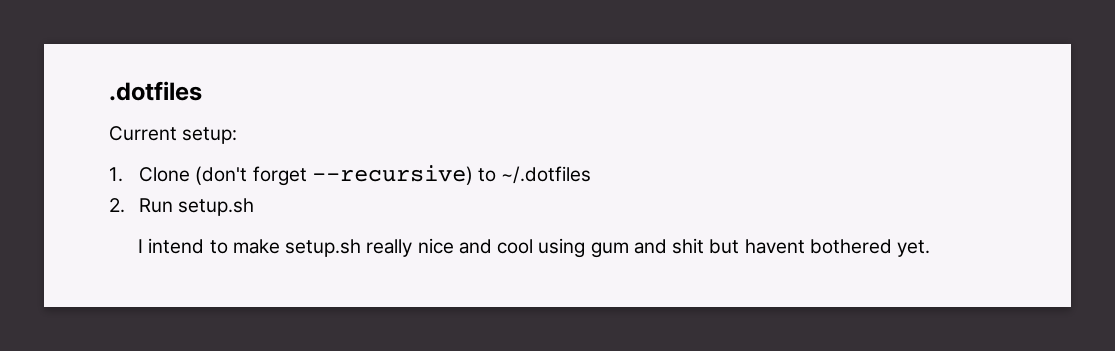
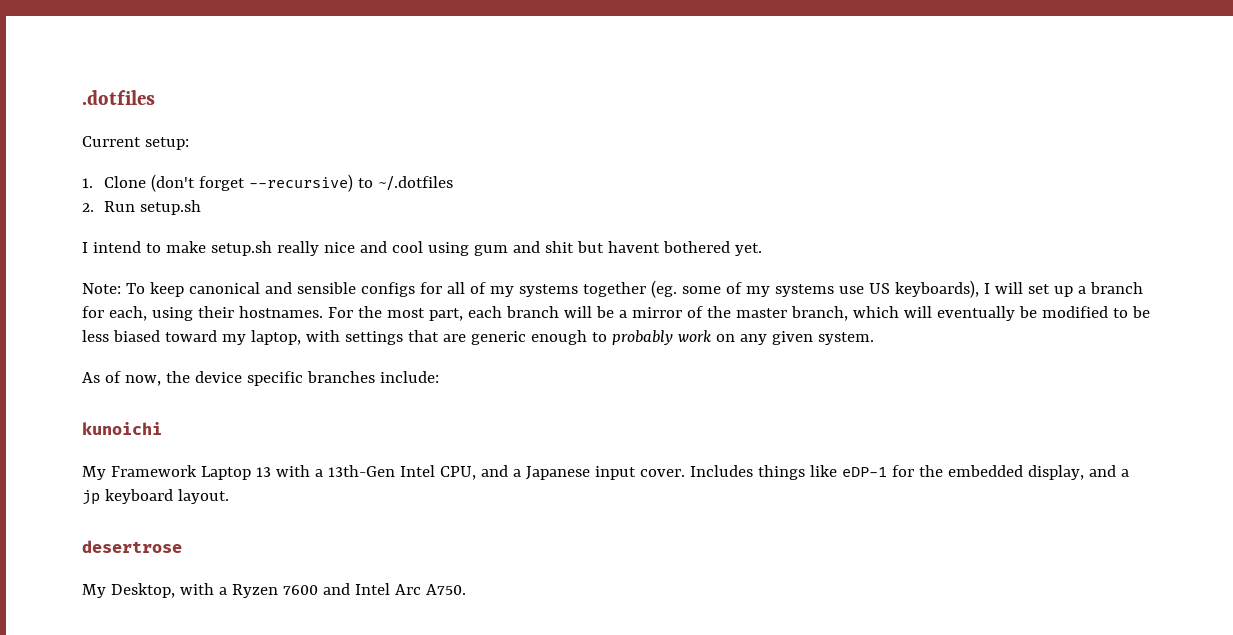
(931, 248) none -> [82,280,1143,298] [82,306,1150,321] [82,330,874,345] [82,371,439,386] [82,422,162,435] [82,465,1129,480] [82,489,229,505] [82,540,182,553] [82,583,466,598] // Note: To keep canonical and sensible configs for all of my systems together (eg. some of my systems use US keyboards), I will set up a branch for each, using their hostnames. For the most part, each branch will be a mirror of the master branch, which will eventually be modified to be less biased toward my laptop, with settings that are generic enough to probably work on any given system. // As of now, the device specific branches include: // kunoichi // My Framework Laptop 13 with a 13th-Gen Intel CPU, and a Japanese input cover. Includes things like eDP-1 for the embedded display, and a jp keyboard layout. // desertrose // My Desktop, with a Ryzen 7600 and Intel Arc A750.

